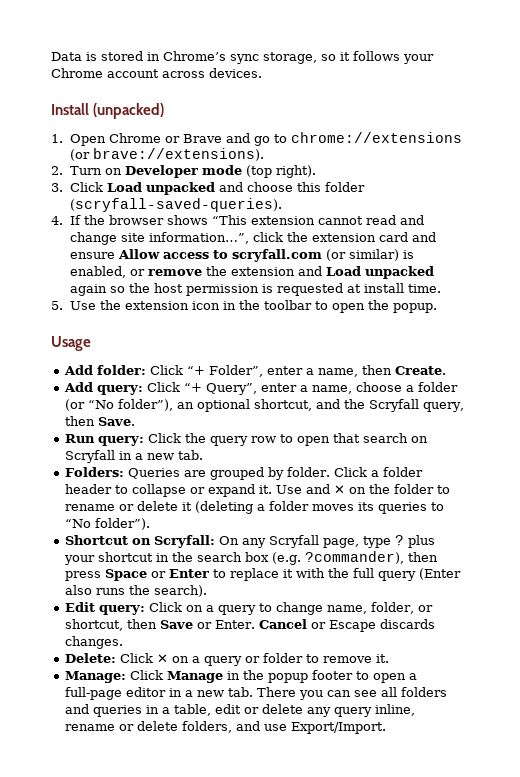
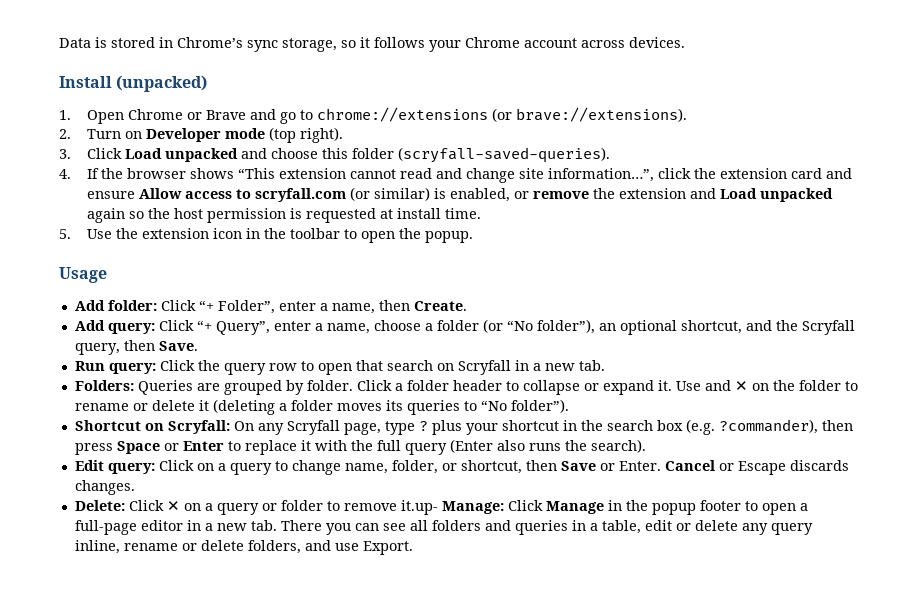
[376,654,390,663] it. // -> [400,500,438,515] it.up-
[291,722,387,734] Export/Import. -> [362,541,413,555] Export.

